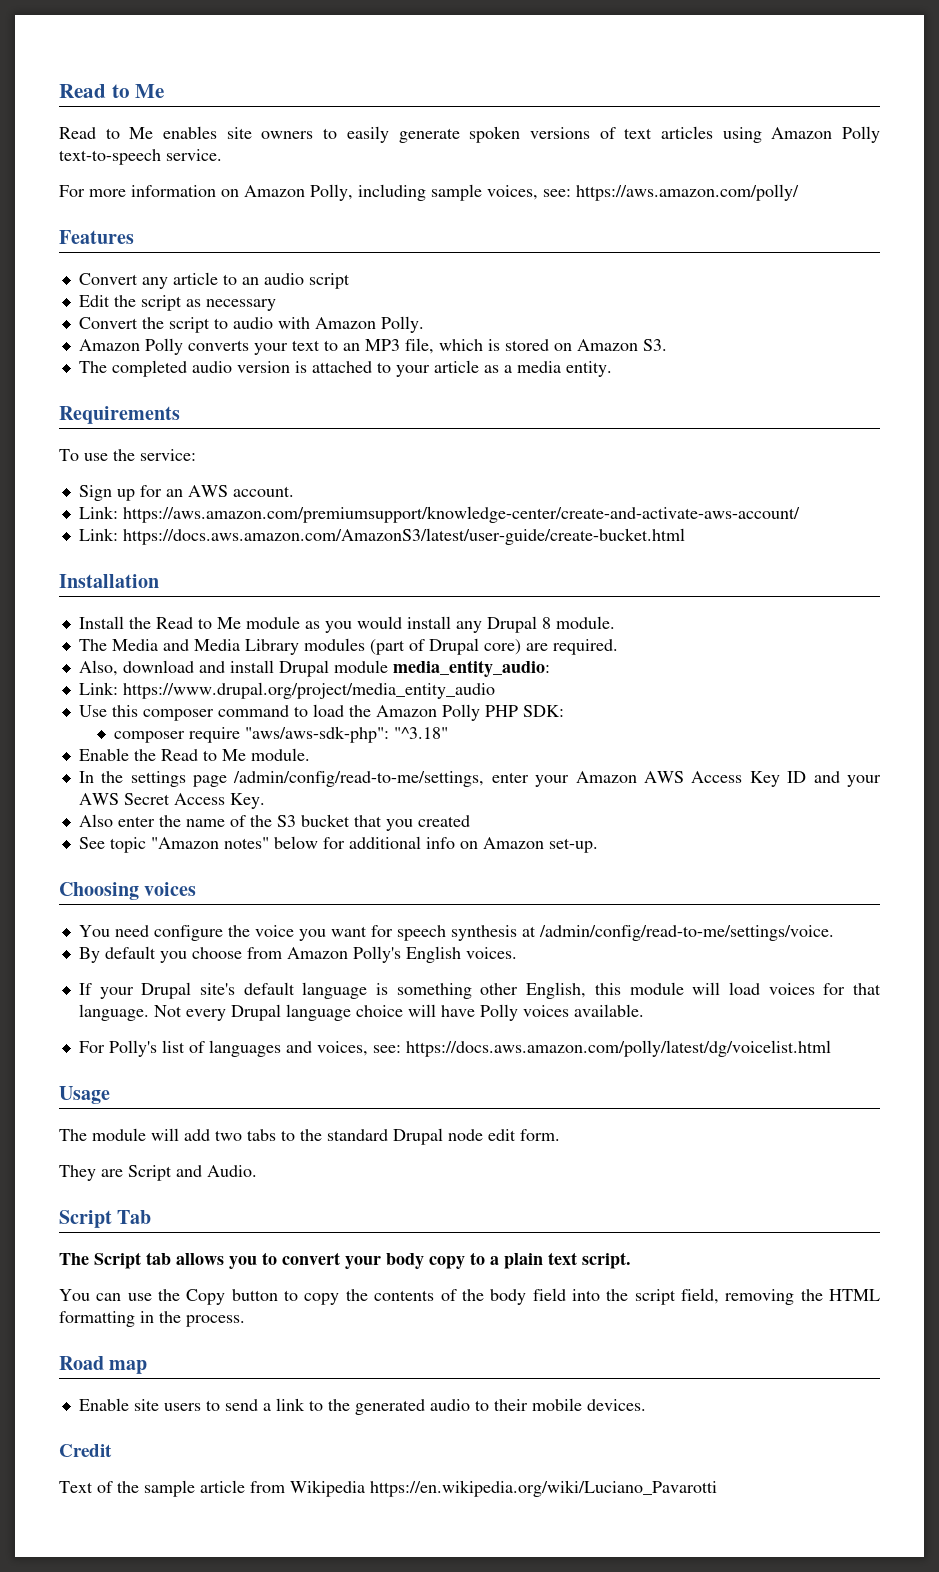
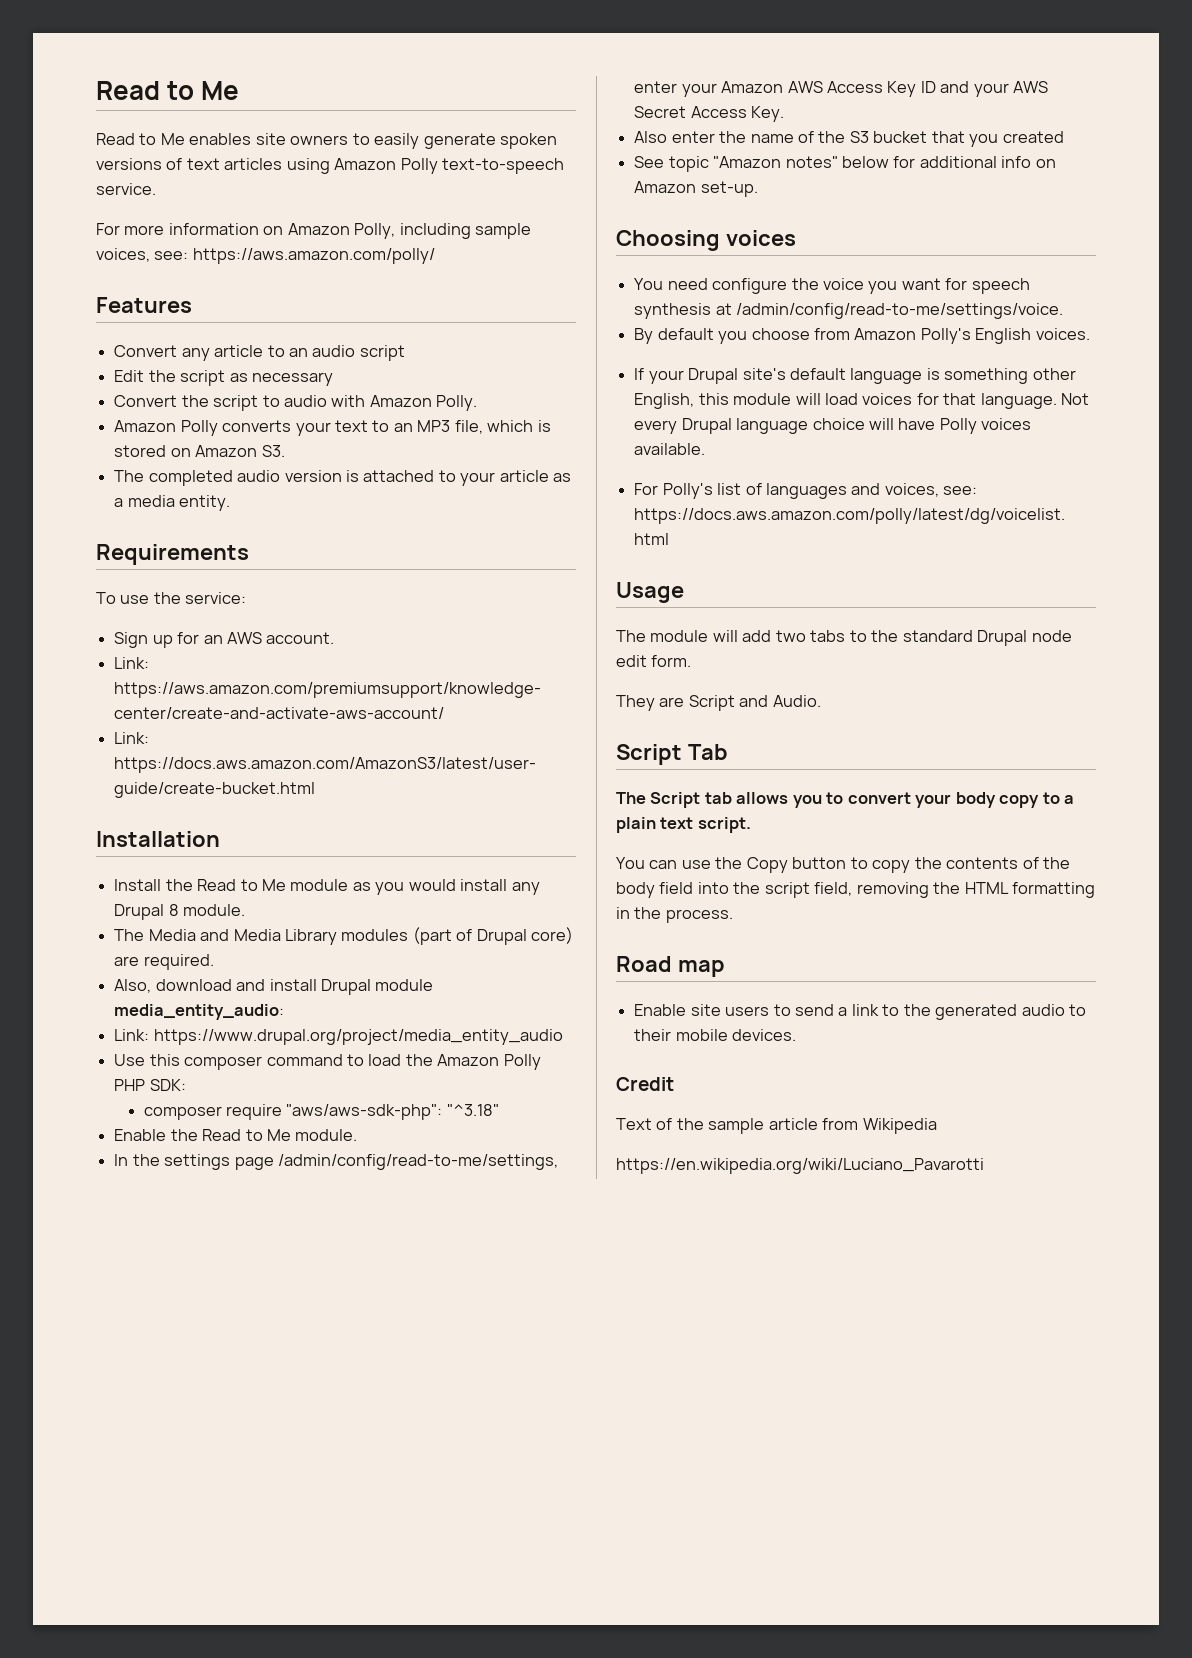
(365, 1488) none -> (937, 1126) //

